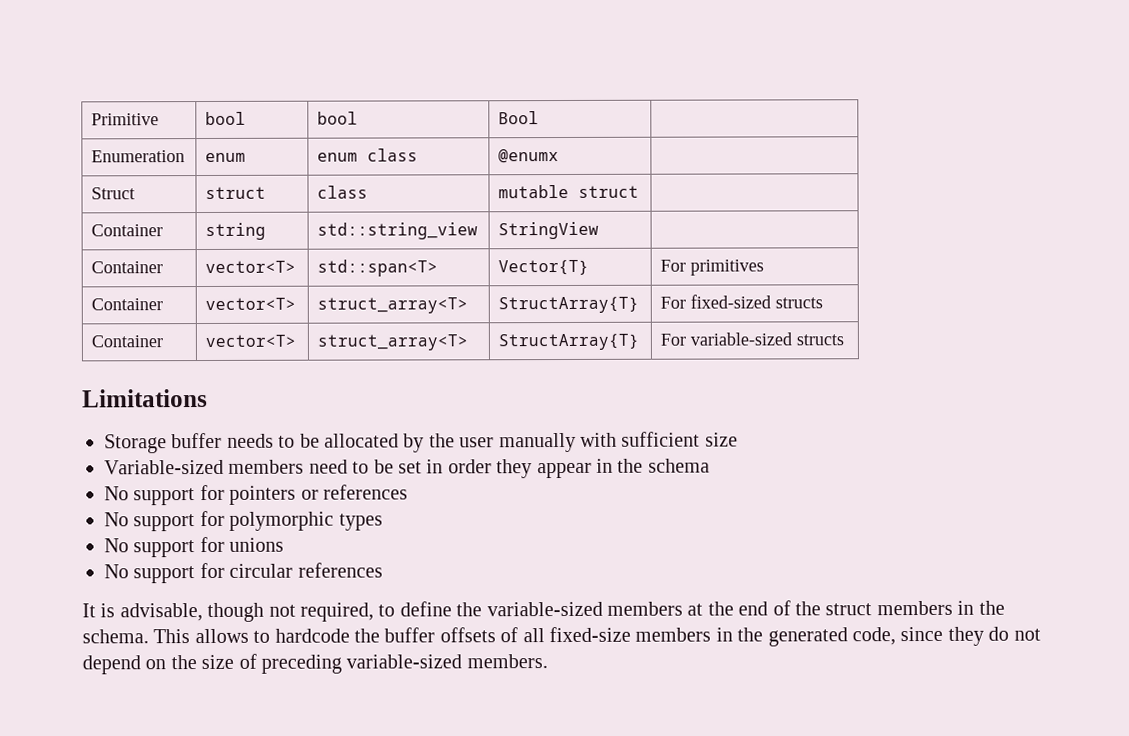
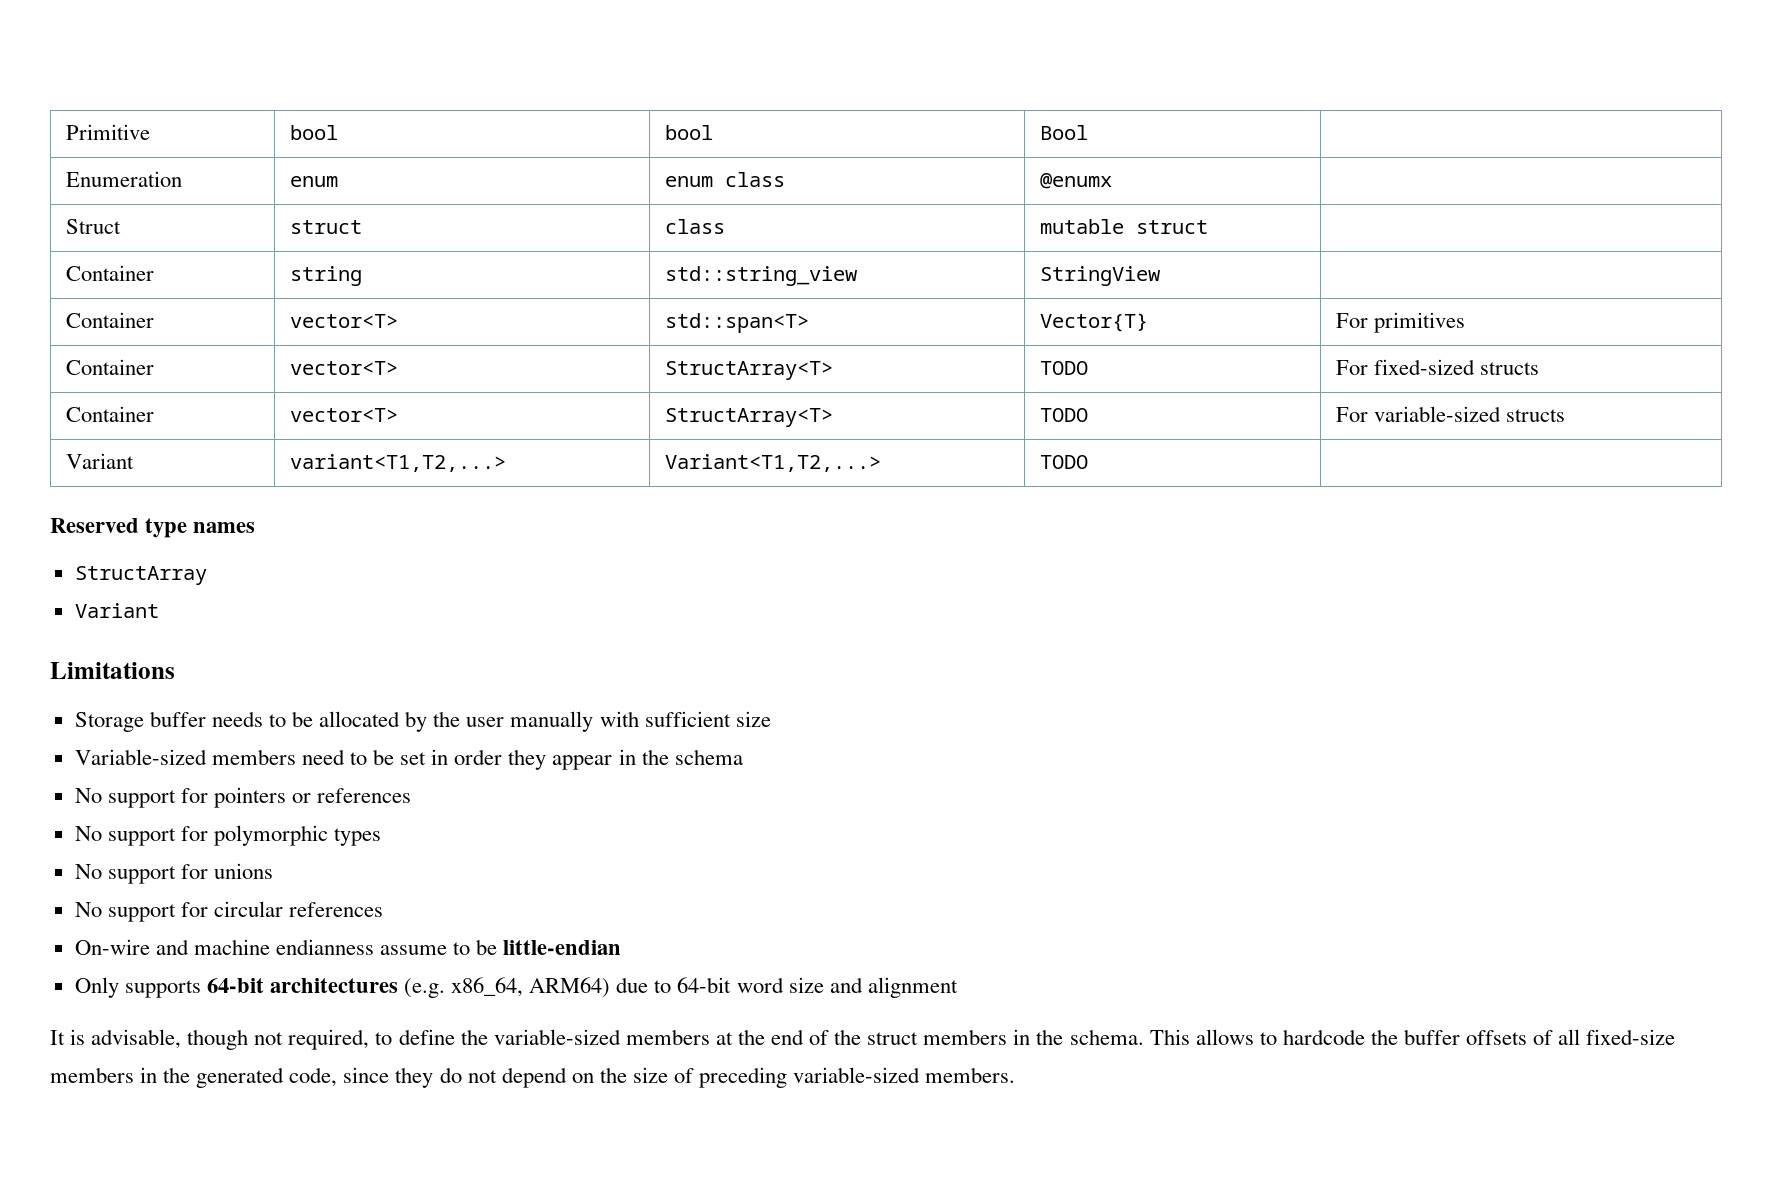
[317,297,469,314] [498,296,640,314] struct_array<T> | StructArray{T} -> [665,361,834,380] [1040,361,1089,375] StructArray<T> | TODO
[317,334,469,351] [498,333,640,351] struct_array<T> | StructArray{T} -> [665,408,834,427] [1040,408,1089,422] StructArray<T> | TODO
(845, 340) none -> [66,453,135,469] [290,454,507,472] [665,454,882,472] [1040,455,1089,469] [50,518,256,538] [74,566,207,585] [74,603,159,618] // Variant | variant<T1,T2,...> | Variant<T1,T2,...> | TODO | // Reserved type names // StructArray // Variant
(383, 570) none -> [74,939,622,955] [74,977,958,998] // On-wire and machine endianness assume to be little-endian // Only supports 64-bit architectures (e.g. x86_64, ARM64) due to 64-bit word size and alignment

